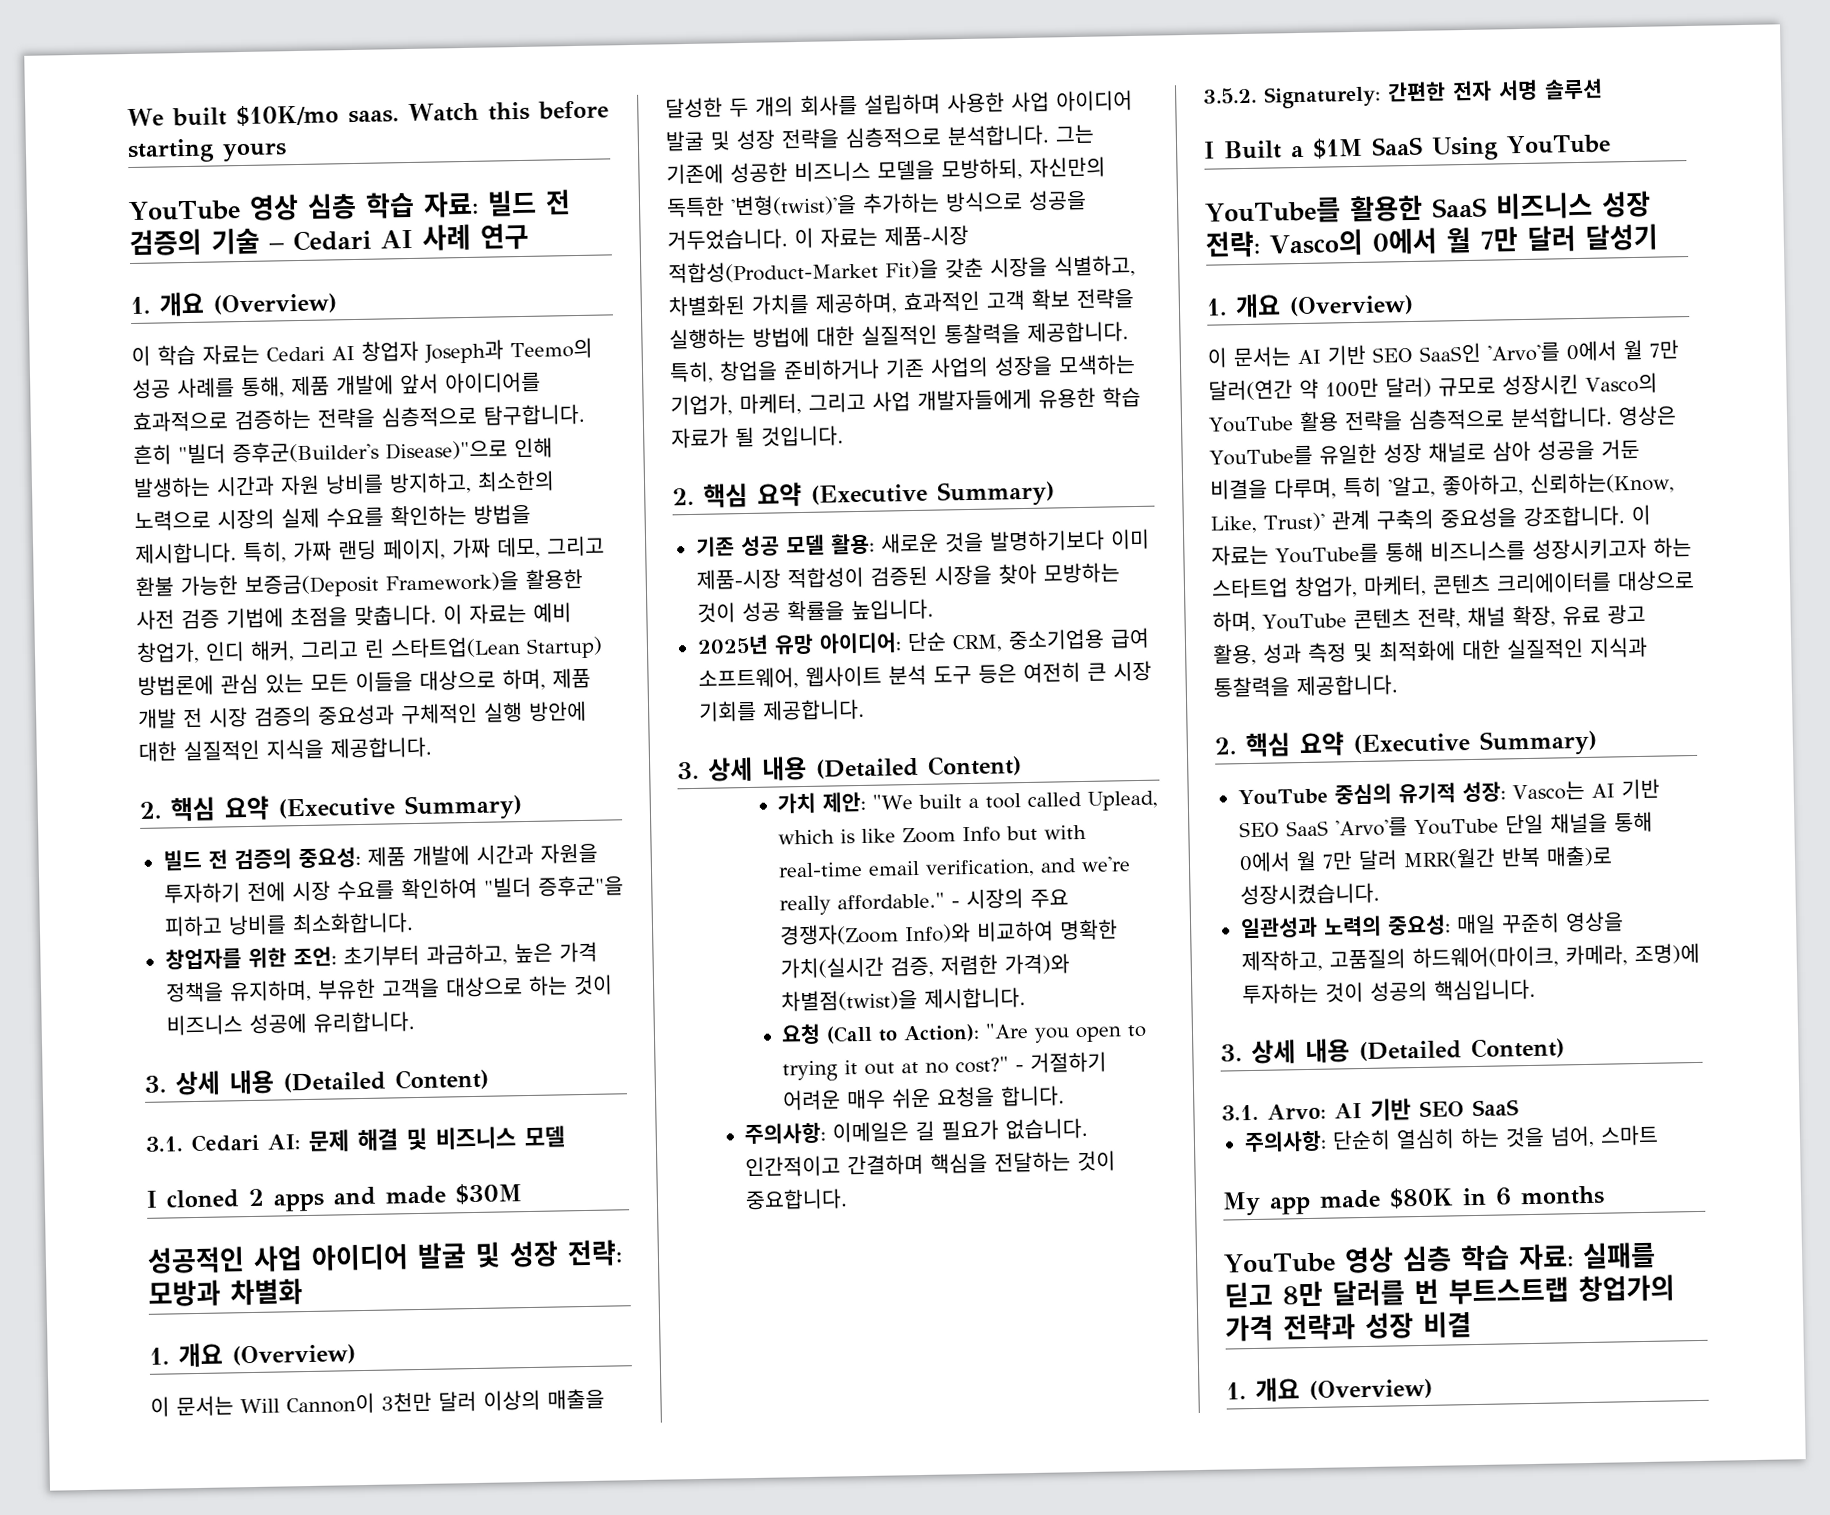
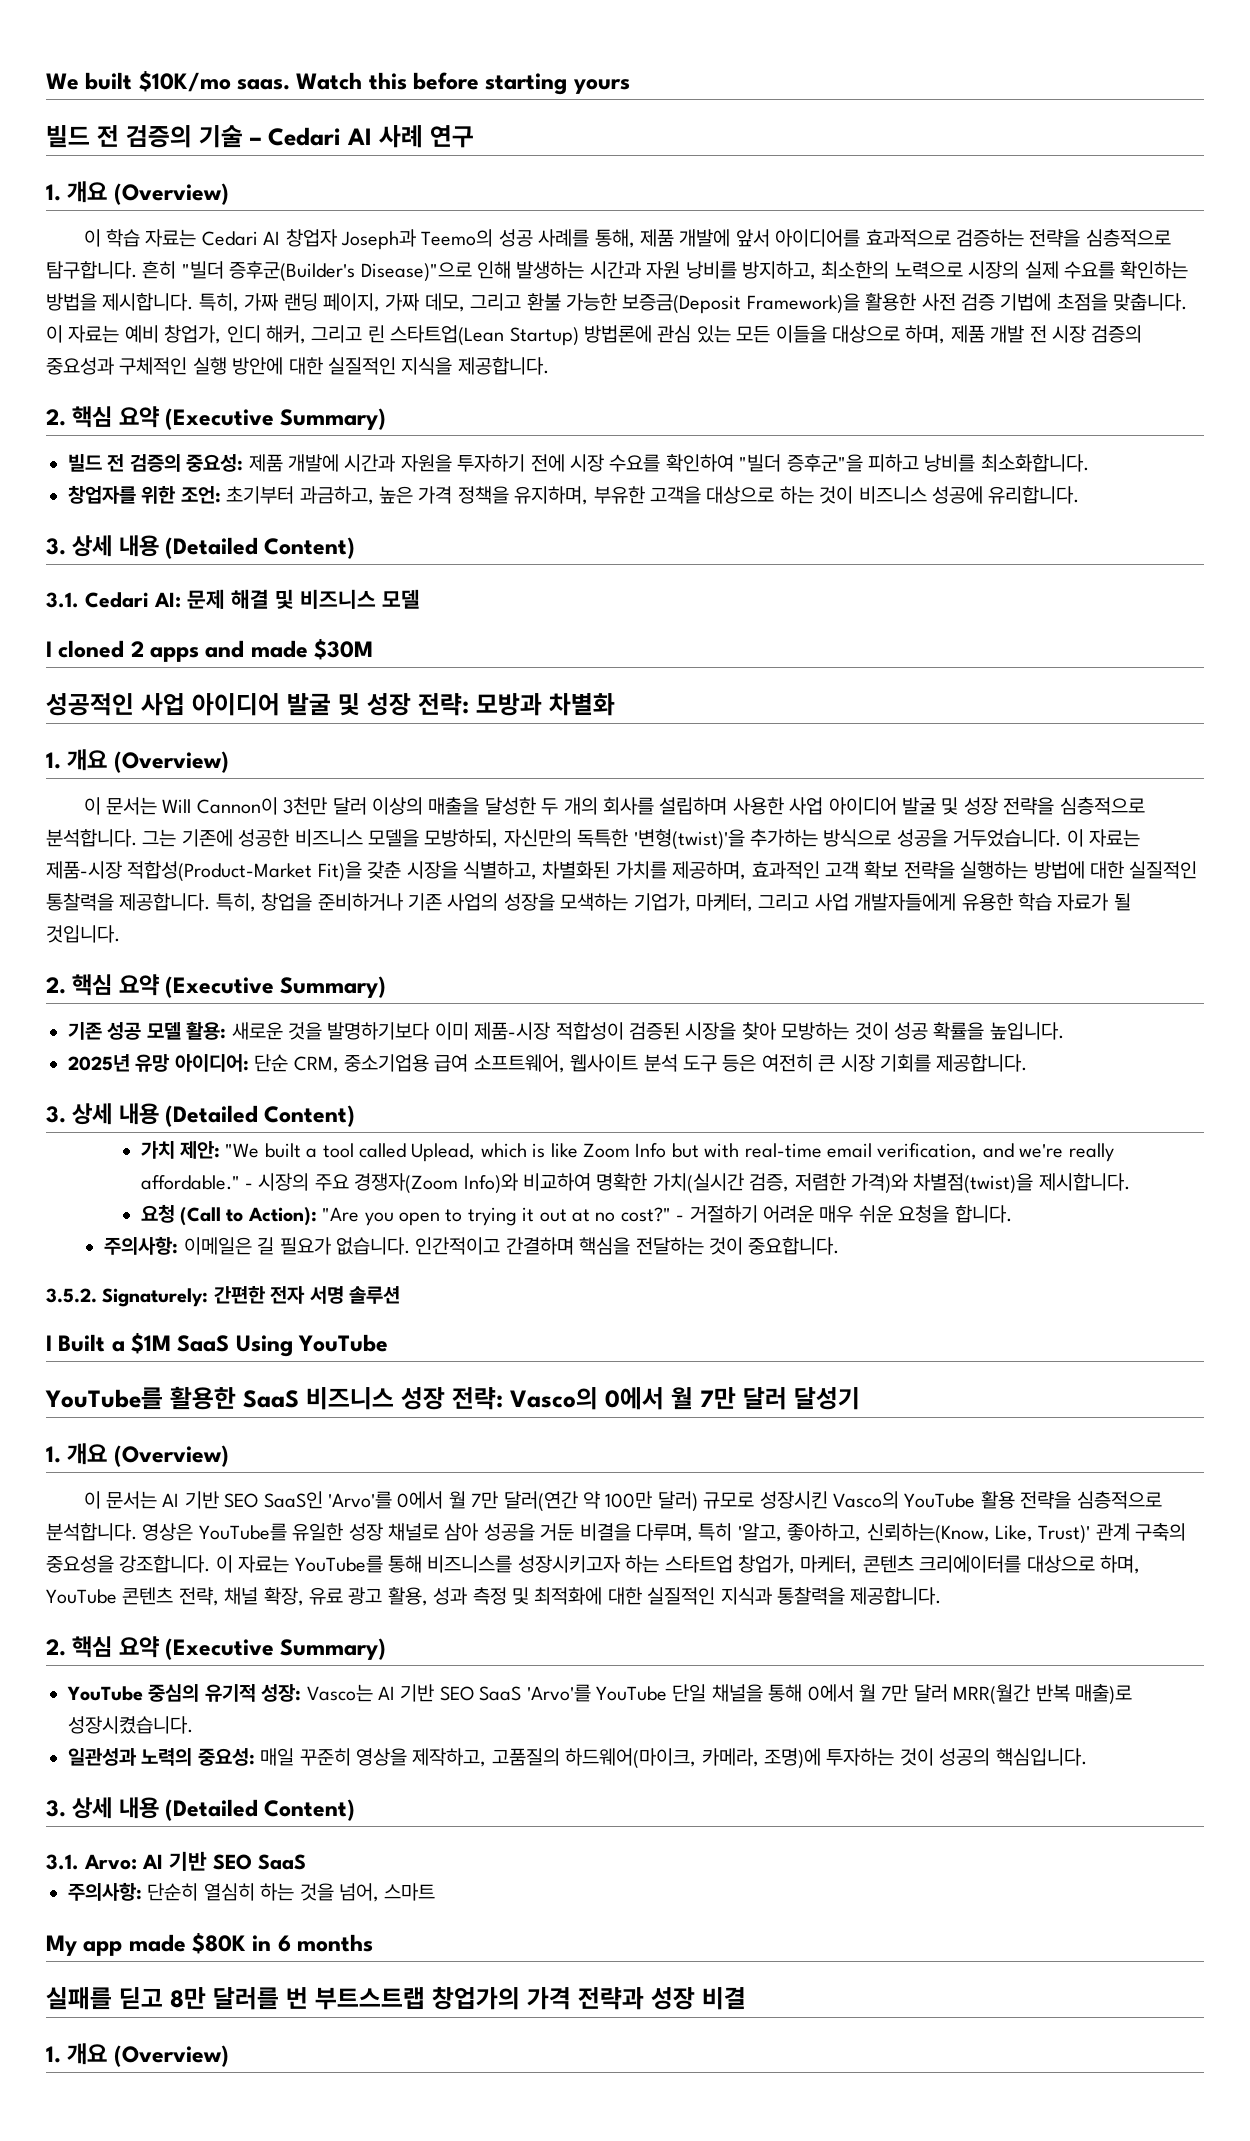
[128,190,479,222] YouTube 영상 심층 학습 자료: -> (630, 86) none
[1223,1243,1574,1274] YouTube 영상 심층 학습 자료: -> (374, 1943) none

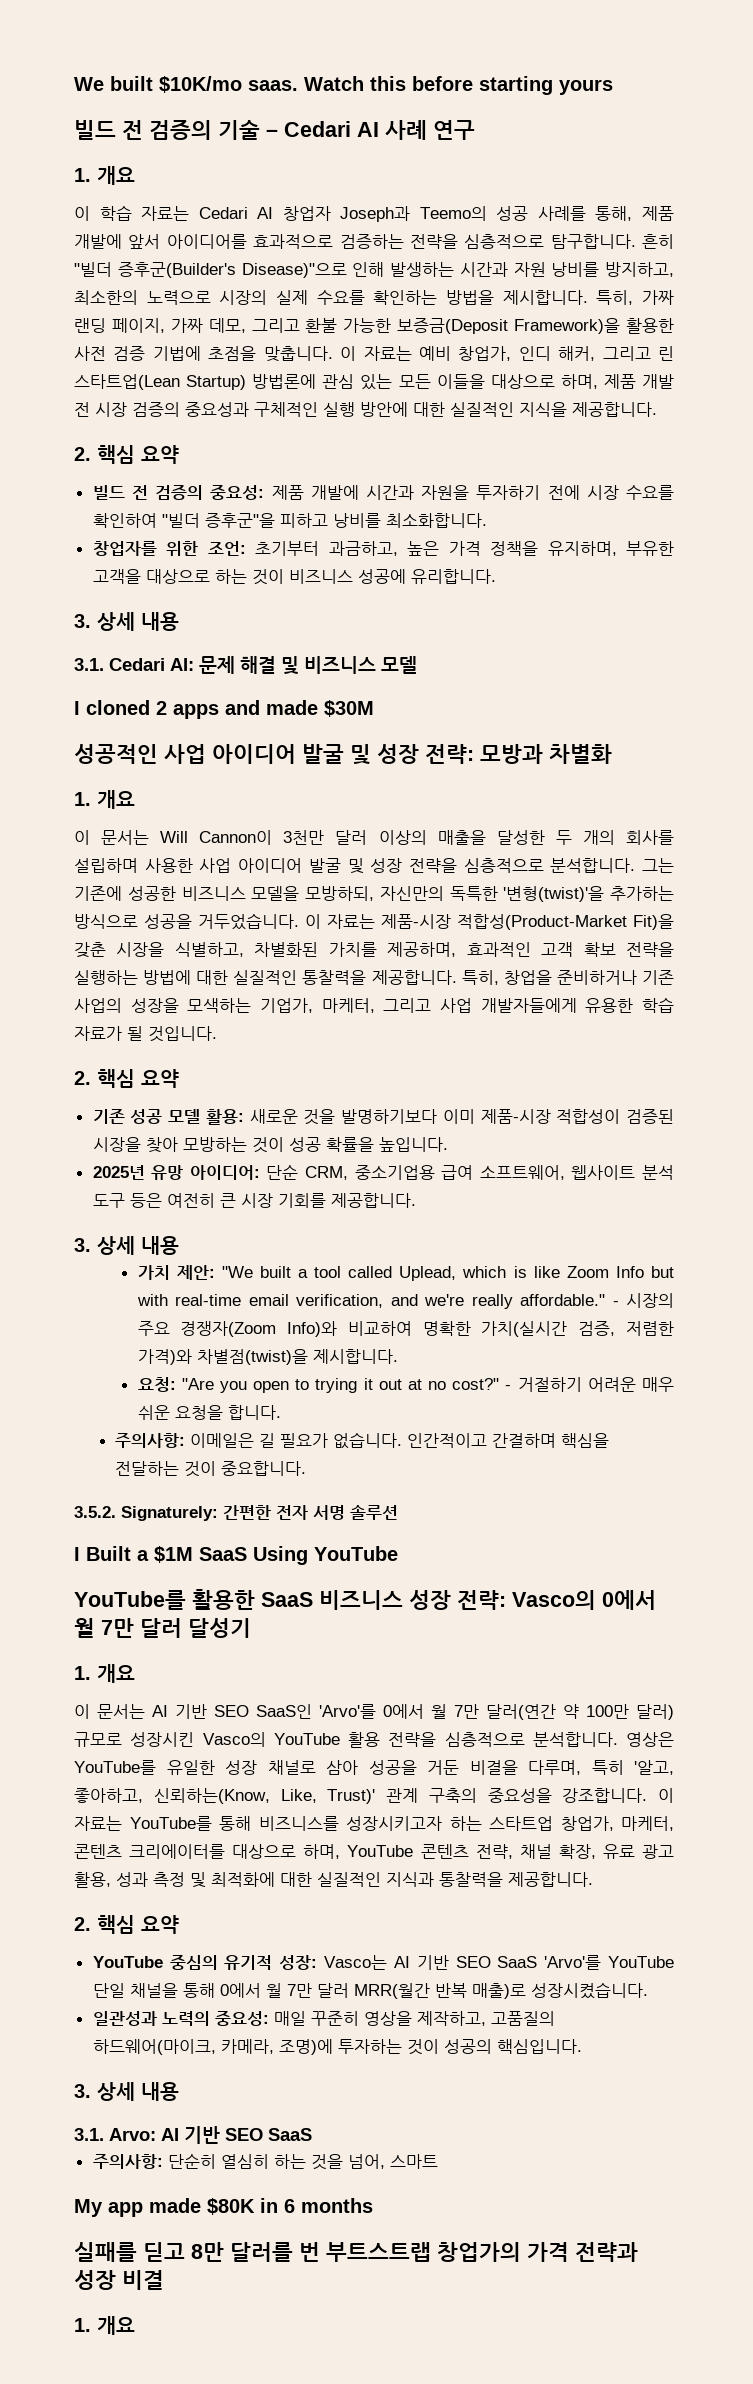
[113,183,229,205] (Overview) -> (135, 175) none
[165,408,387,430] (Executive Summary) -> (179, 454) none
[165,537,356,559] (Detailed Content) -> (179, 621) none
[113,751,229,773] (Overview) -> (135, 799) none
[165,976,387,998] (Executive Summary) -> (179, 1078) none
[165,1105,356,1127] (Detailed Content) -> (179, 1245) none
[140,1204,317,1226] 요청 (Call to Action): -> [137,1377,176,1392] 요청:
[113,1445,229,1467] (Overview) -> (135, 1673) none
[165,1638,387,1660] (Executive Summary) -> (179, 1924) none
[165,1799,356,1821] (Detailed Content) -> (179, 2091) none
[113,2045,229,2067] (Overview) -> (135, 2325) none

